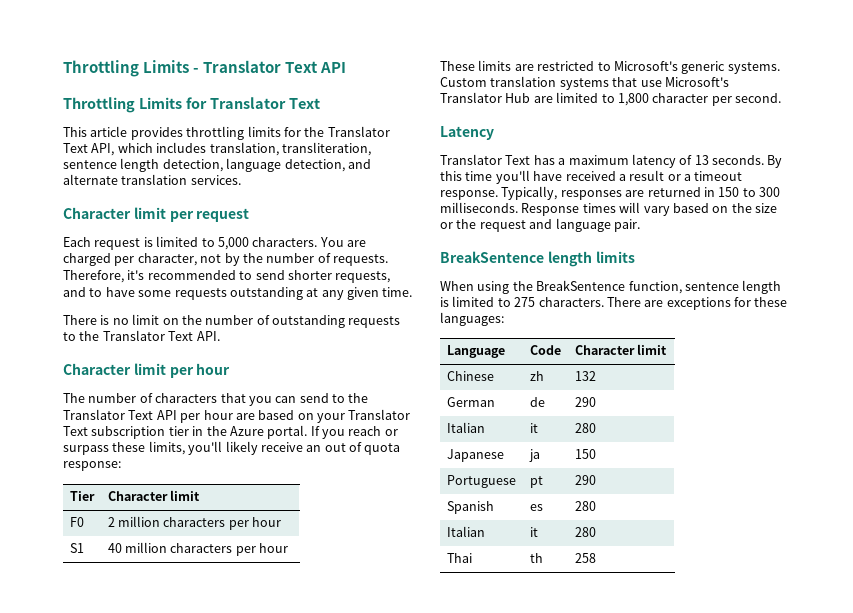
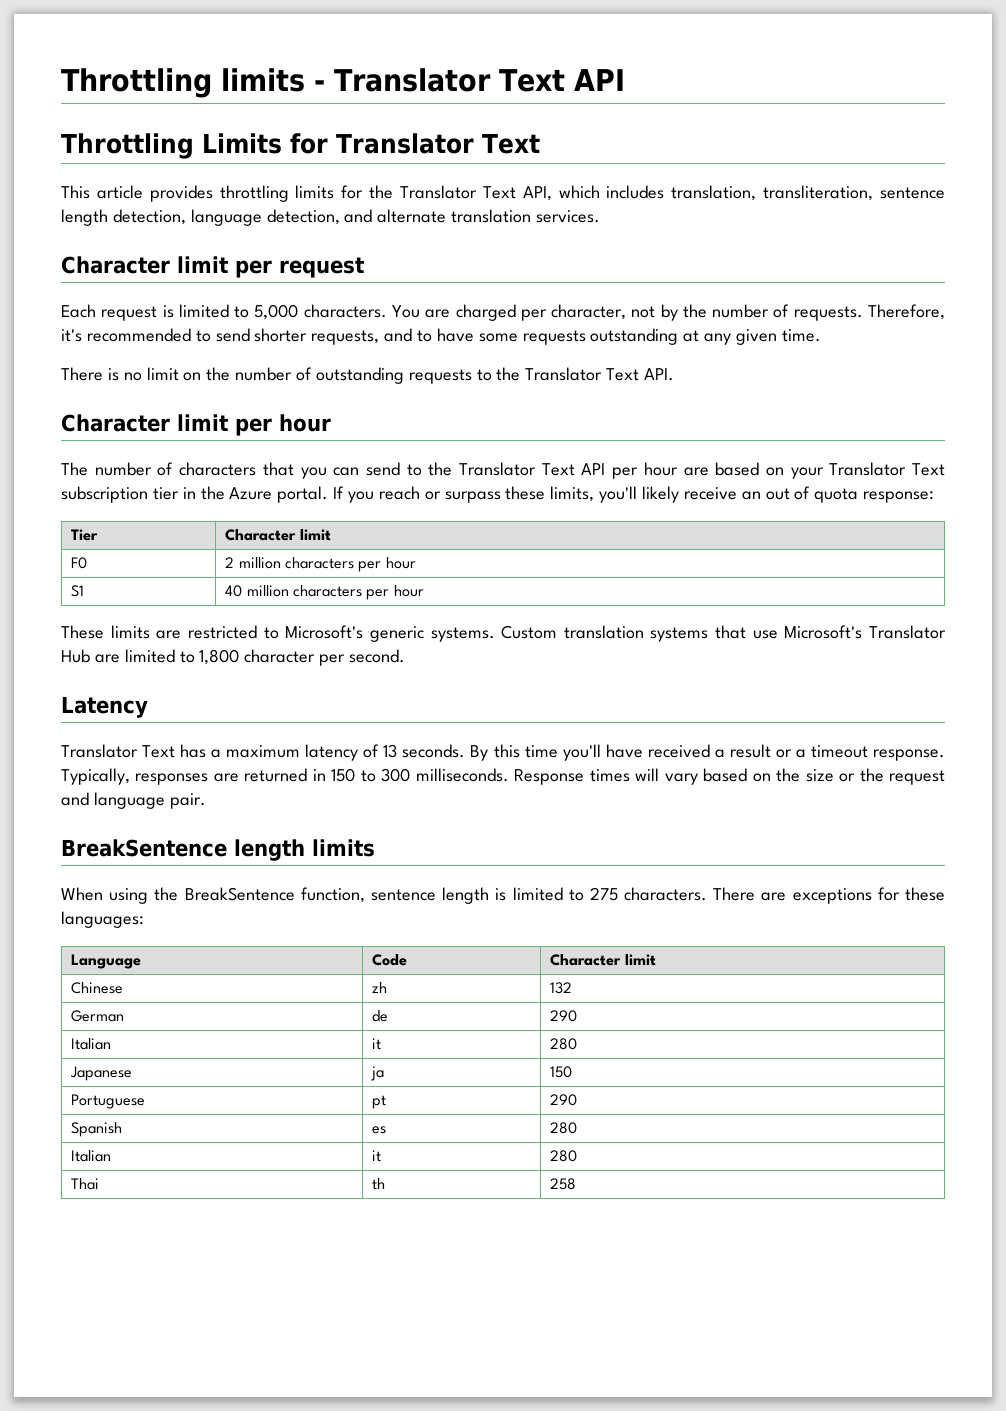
[63,60,190,77] Throttling Limits -> [61,68,305,98] Throttling limits

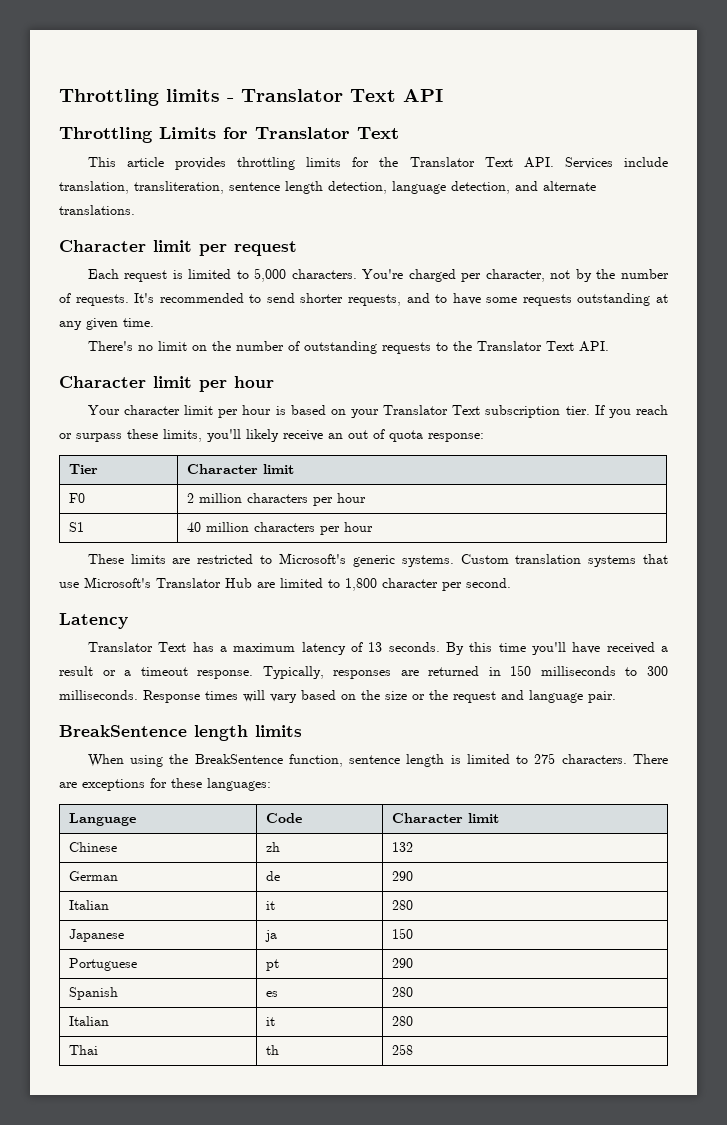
[522,185,665,201] API, which includes -> [523,157,668,169] API. Services include
[451,209,601,223] translation services. -> [59,205,135,215] translations.
[391,305,451,318] You are -> [362,269,404,279] You're
[868,304,946,320] [61,329,82,342] Therefore, it's -> [134,293,155,303] It's
[61,367,119,381] There is -> [87,341,133,351] There's
[61,462,709,479] The number of characters that you can send to the Translator Text API per hour are -> [87,405,286,418] Your character limit per hour is
[152,486,329,503] tier in the Azure portal. -> [565,406,590,415] tier.
(356, 775) none -> [540,666,616,676] milliseconds

